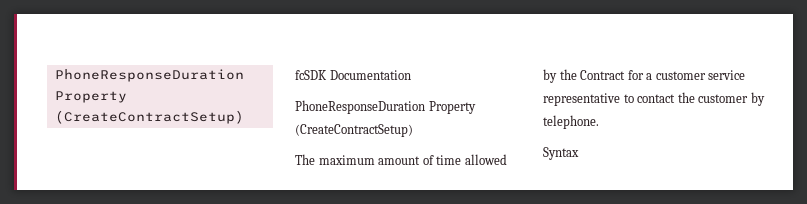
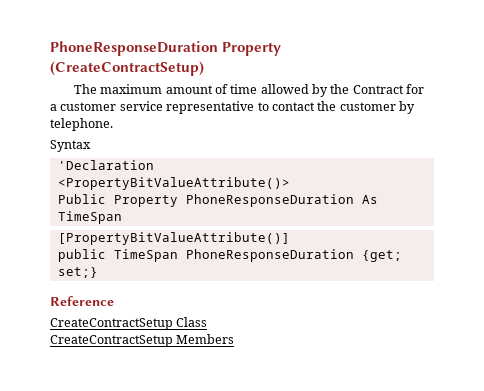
[54,69,244,82] [54,91,127,103] [54,110,244,124] [295,70,411,80] [295,100,476,114] [295,124,413,137] PhoneResponseDuration Property (CreateContractSetup) // fcSDK Documentation // PhoneResponseDuration Property (CreateContractSetup) -> [50,41,282,56] [50,61,204,76] PhoneResponseDuration Property (CreateContractSetup)
(579, 153) none -> [57,160,154,170] [57,177,290,190] [57,194,378,207] [57,211,122,224] [57,232,290,245] [57,249,402,262] [57,267,98,278] [50,296,114,306] [50,317,208,330] [50,334,235,347] // 'Declaration // <PropertyBitValueAttribute()> // Public Property PhoneResponseDuration As TimeSpan // [PropertyBitValueAttribute()] // public TimeSpan PhoneResponseDuration {get; set;} // Reference // CreateContractSetup Class // CreateContractSetup Members

